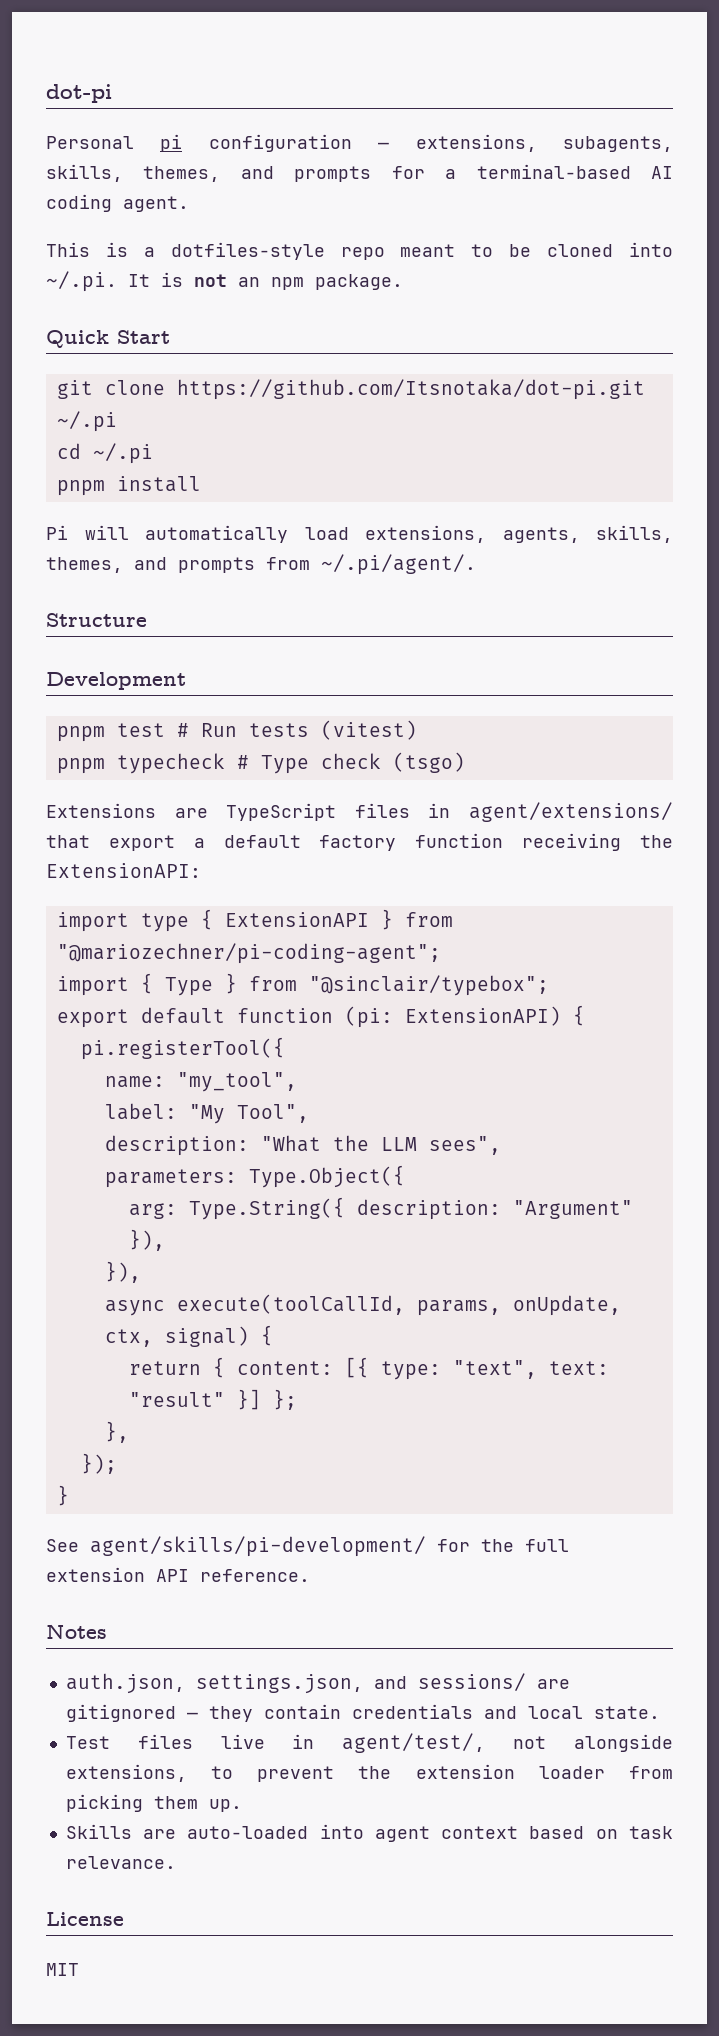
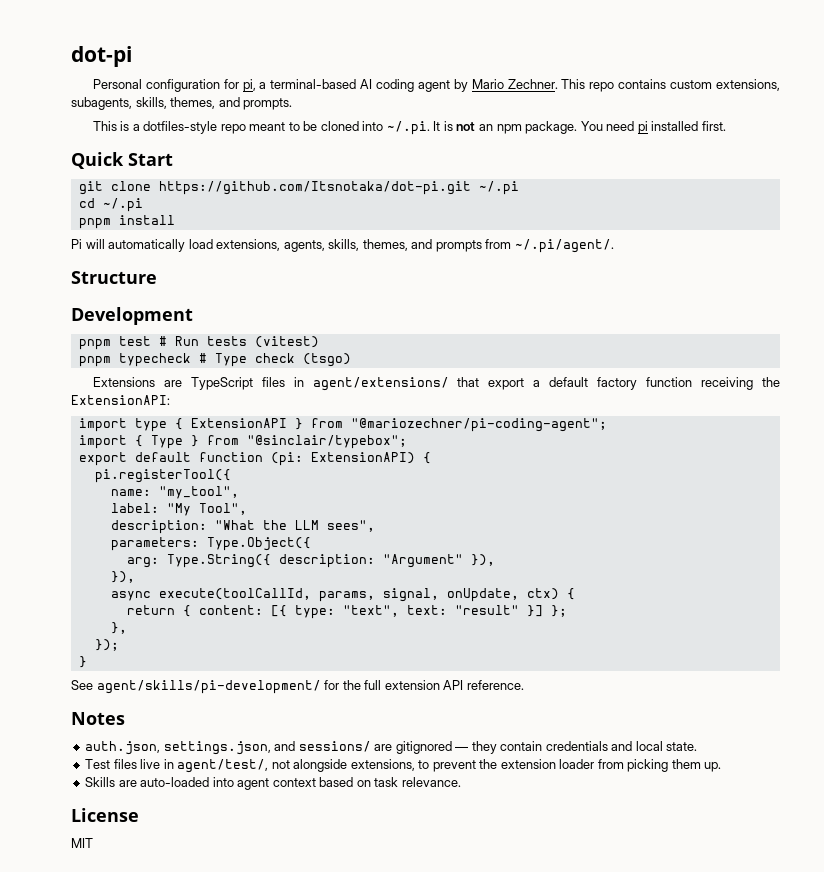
[160,134,390,152] pi configuration — -> [145,79,713,92] configuration for pi, a terminal-based AI coding agent by Mario Zechner. This repo contains custom
[294,164,674,182] [46,194,189,212] prompts for a terminal-based AI coding agent. -> [243,98,293,110] prompts.
(403, 282) none -> [580,121,726,134] You need pi installed first.
[512,1295,621,1316] [104,1326,249,1347] onUpdate, ctx, signal) -> [382,588,559,602] signal, onUpdate, ctx)

